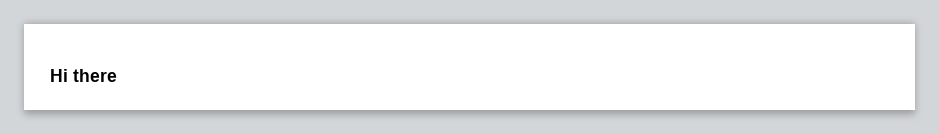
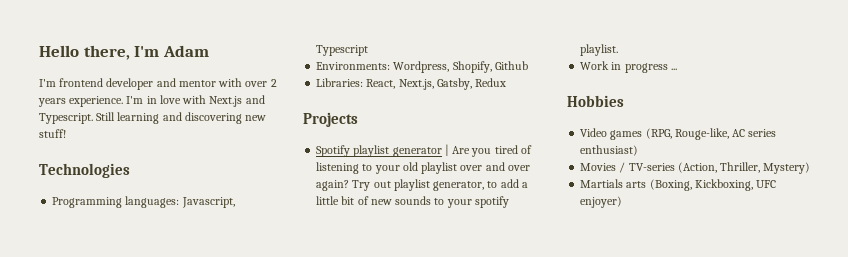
[50,69,117,82] Hi there -> [39,45,209,60] [39,78,277,90] [38,95,265,107] [39,112,267,124] [39,129,66,138] [39,163,130,178] [52,196,235,208] [316,45,369,56] [316,61,528,73] [316,78,507,90] [303,112,358,127] [316,144,532,157] [316,162,530,174] [316,179,528,191] [316,196,509,208] [580,44,619,56] [580,61,677,73] [567,95,624,107] [580,128,777,140] [580,145,639,156] [580,162,811,174] [580,179,777,191] [580,196,623,208] Hello there, I'm Adam // I'm frontend developer and mentor with over 2 years experience. I'm in love with Next.js and Typescript. Still learning and discovering new stuff! // Technologies // Programming languages: Javascript, Typescript // Environments: Wordpress, Shopify, Github // Libraries: React, Next.js, Gatsby, Redux // Projects // Spotify playlist generator | Are you tired of listening to your old playlist over and over again? Try out playlist generator, to add a little bit of new sounds to your spotify playlist. // Work in progress ... // Hobbies // Video games (RPG, Rouge-like, AC series enthusiast) // Movies / TV-series (Action, Thriller, Mystery) // Martials arts (Boxing, Kickboxing, UFC enjoyer)

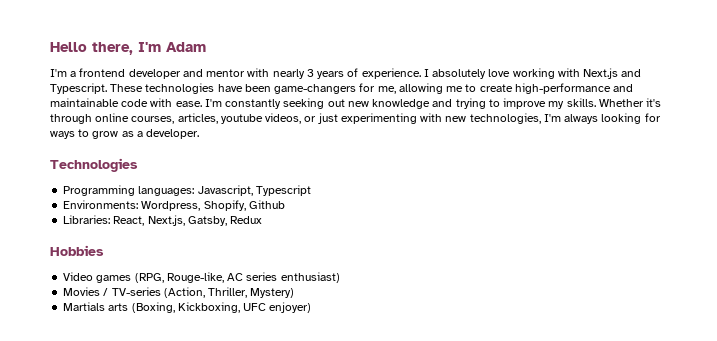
(56, 83) none -> [70,71,77,77] a
[245,79,277,87] [38,95,265,107] [39,112,267,124] [39,129,66,138] over 2 years experience. I'm in love with Next.js and Typescript. Still learning and discovering new stuff! -> [272,68,642,79] [50,83,634,94] [50,98,662,109] [50,113,661,124] [50,129,200,139] nearly 3 years of experience. I absolutely love working with Next.js and Typescript. These technologies have been game-changers for me, allowing me to create high-performance and maintainable code with ease. I'm constantly seeking out new knowledge and trying to improve my skills. Whether it's through online courses, articles, youtube videos, or just experimenting with new technologies, I'm always looking for ways to grow as a developer.
[303,112,358,127] [316,144,532,157] [316,162,530,174] [316,179,528,191] [316,196,509,208] [580,44,619,56] [580,61,677,73] // Projects // Spotify playlist generator | Are you tired of listening to your old playlist over and over again? Try out playlist generator, to add a little bit of new sounds to your spotify playlist. // Work in progress ... -> (263, 220) none

